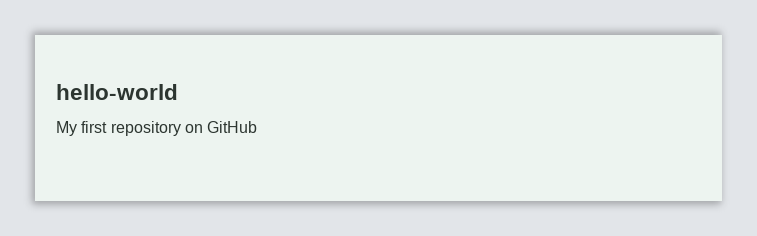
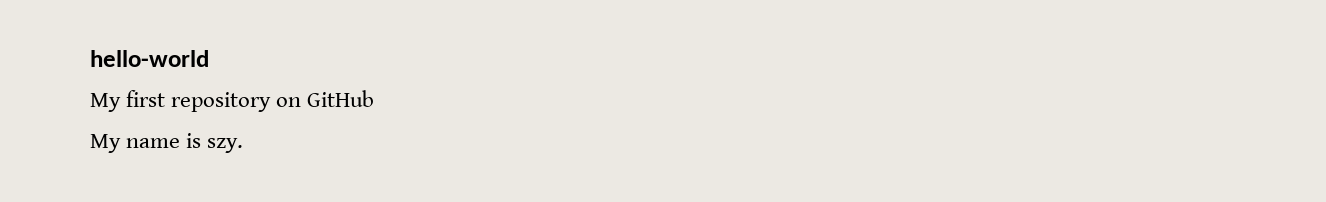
(258, 127) none -> [90,133,244,153] // My name is szy.

